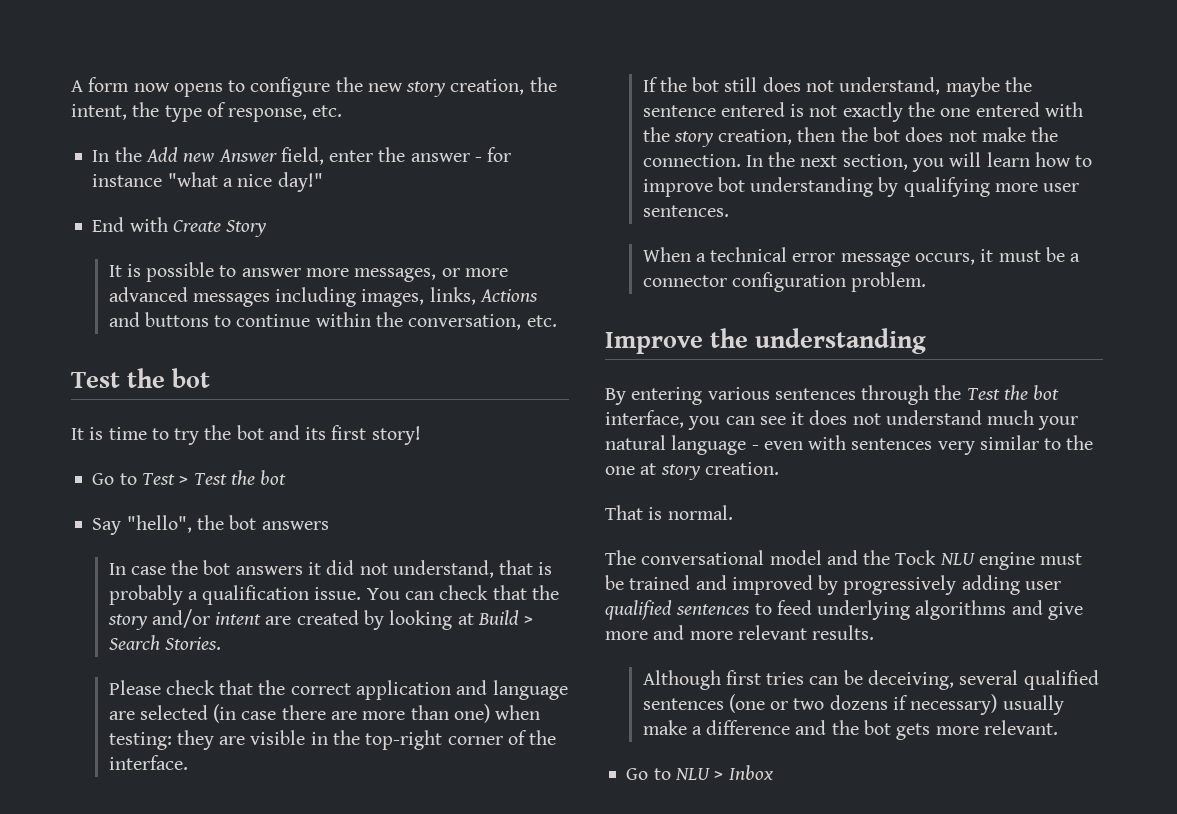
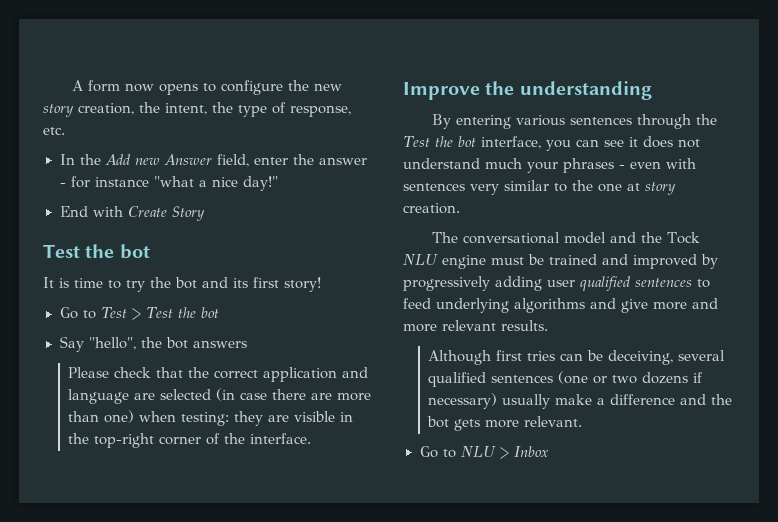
[108,262,508,282] [108,287,538,307] [108,312,557,330] // It is possible to answer more messages, or more advanced messages including images, links, Actions and buttons to continue within the conversation, etc. -> (205, 213) none
[108,560,553,578] [108,585,559,605] [107,609,534,630] [108,635,221,650] // In case the bot answers it did not understand, that is probably a qualification issue. You can check that the story and/or intent are created by looking at Build > Search Stories. -> (247, 344) none
[642,77,1032,97] [642,102,1083,122] [642,127,1059,147] [642,152,1093,172] [642,177,1080,197] [642,205,729,217] [642,247,1081,267] [642,272,927,292] // If the bot still does not understand, maybe the sentence entered is not exactly the one entered with the story creation, then the bot does not make the connection. In the next section, you will learn how to improve bot understanding by qualifying more user sentences. // When a technical error message occurs, it must be a connector configuration problem. -> (312, 438) none
[605,435,747,455] natural language -> [563,158,614,173] phrases
[605,505,733,520] // That is normal. -> (460, 208) none

